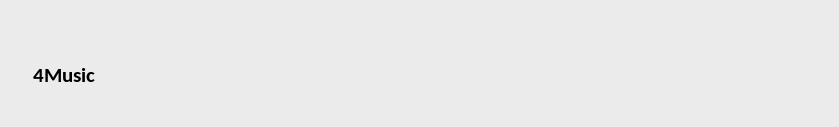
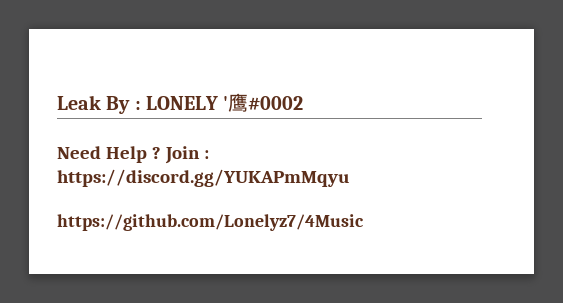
[33,68,95,82] 4Music -> [57,93,304,114] [57,146,209,164] [57,169,350,187] [57,214,364,231] Leak By : LONELY '鹰#0002 // Need Help ? Join : https://discord.gg/YUKAPmMqyu // https://github.com/Lonelyz7/4Music

